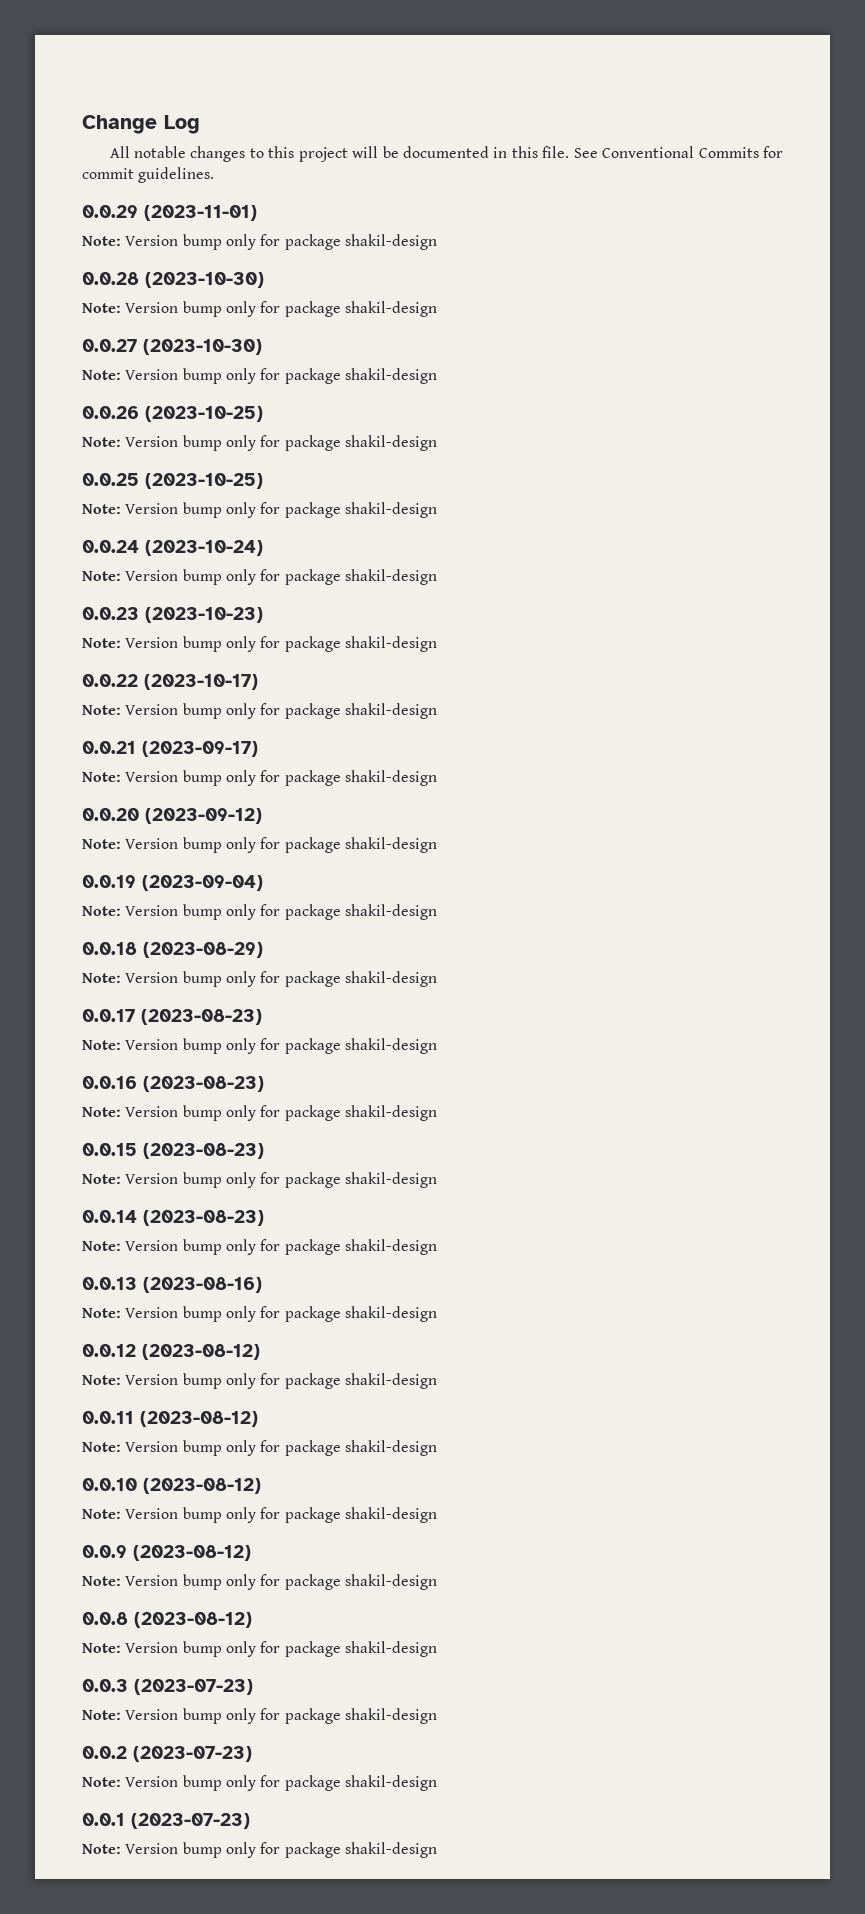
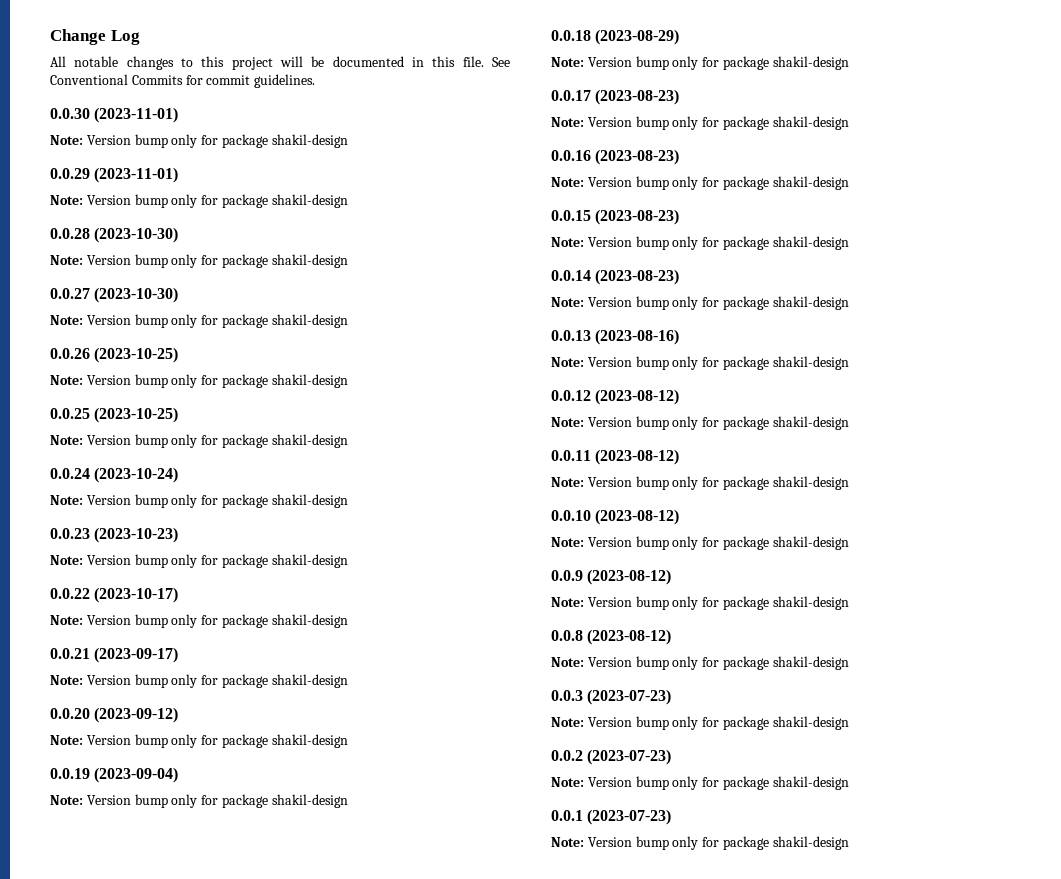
(215, 175) none -> [50,107,179,123] [50,134,348,148] // 0.0.30 (2023-11-01) // Note: Version bump only for package shakil-design

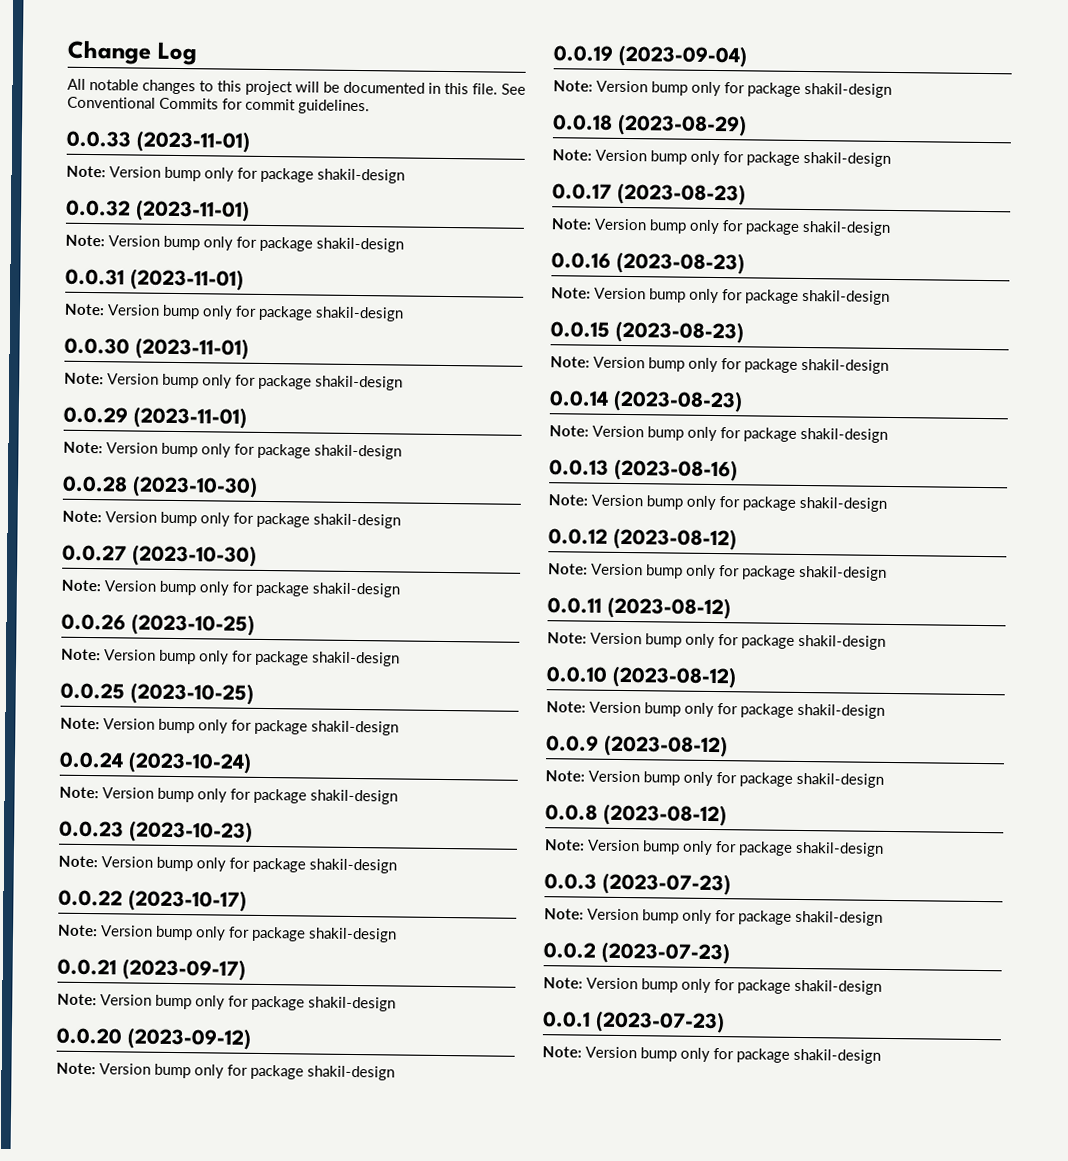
(316, 81) none -> [66,130,250,153] [66,165,405,184] [66,199,250,222] [65,234,404,253] [65,268,244,291] [64,303,404,322] // 0.0.33 (2023-11-01) // Note: Version bump only for package shakil-design // 0.0.32 (2023-11-01) // Note: Version bump only for package shakil-design // 0.0.31 (2023-11-01) // Note: Version bump only for package shakil-design

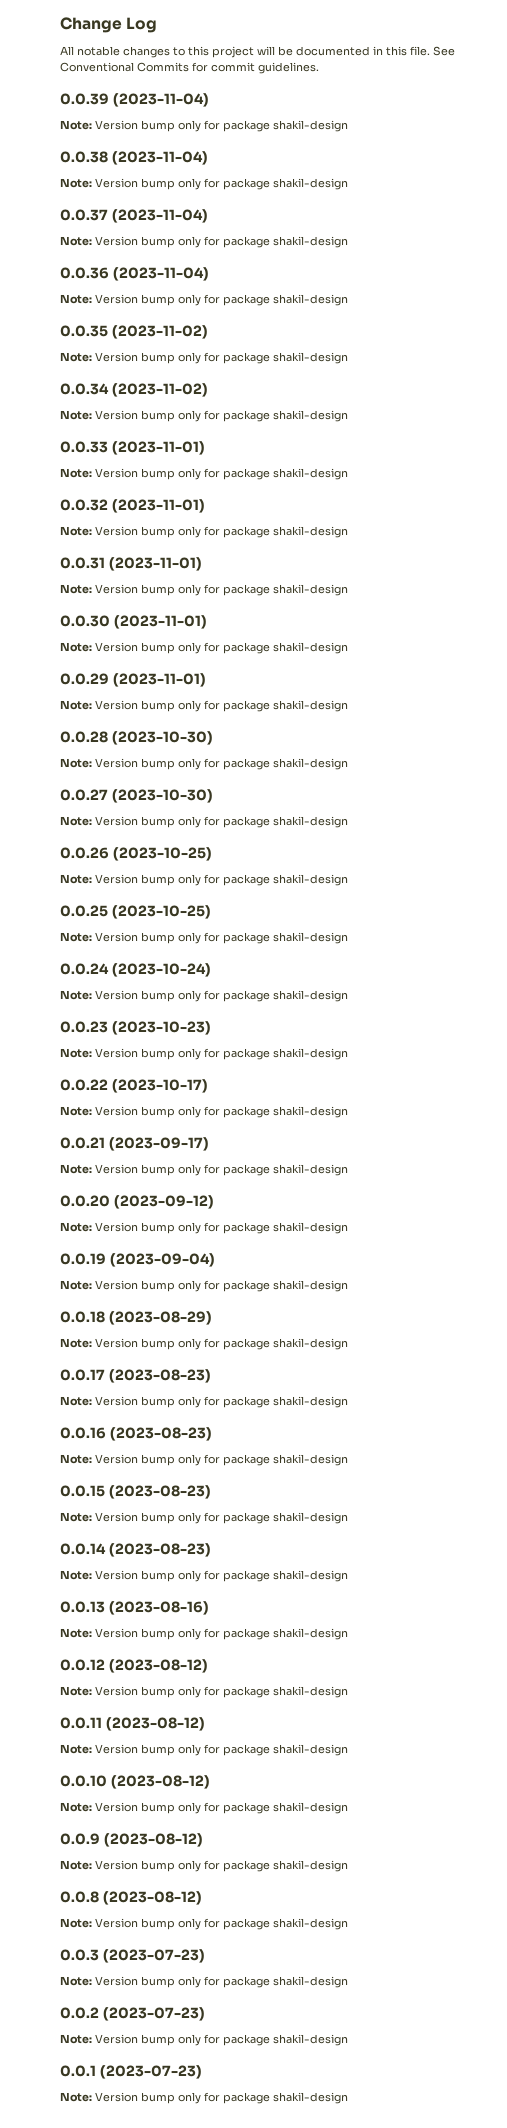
(370, 107) none -> [60,93,209,107] [60,120,348,132] [60,151,208,165] [60,178,348,190] [60,209,208,223] [60,236,348,248] [60,267,209,281] [60,294,348,306] [60,325,208,339] [60,352,348,364] [60,383,208,397] [60,410,348,422] // 0.0.39 (2023-11-04) // Note: Version bump only for package shakil-design // 0.0.38 (2023-11-04) // Note: Version bump only for package shakil-design // 0.0.37 (2023-11-04) // Note: Version bump only for package shakil-design // 0.0.36 (2023-11-04) // Note: Version bump only for package shakil-design // 0.0.35 (2023-11-02) // Note: Version bump only for package shakil-design // 0.0.34 (2023-11-02) // Note: Version bump only for package shakil-design

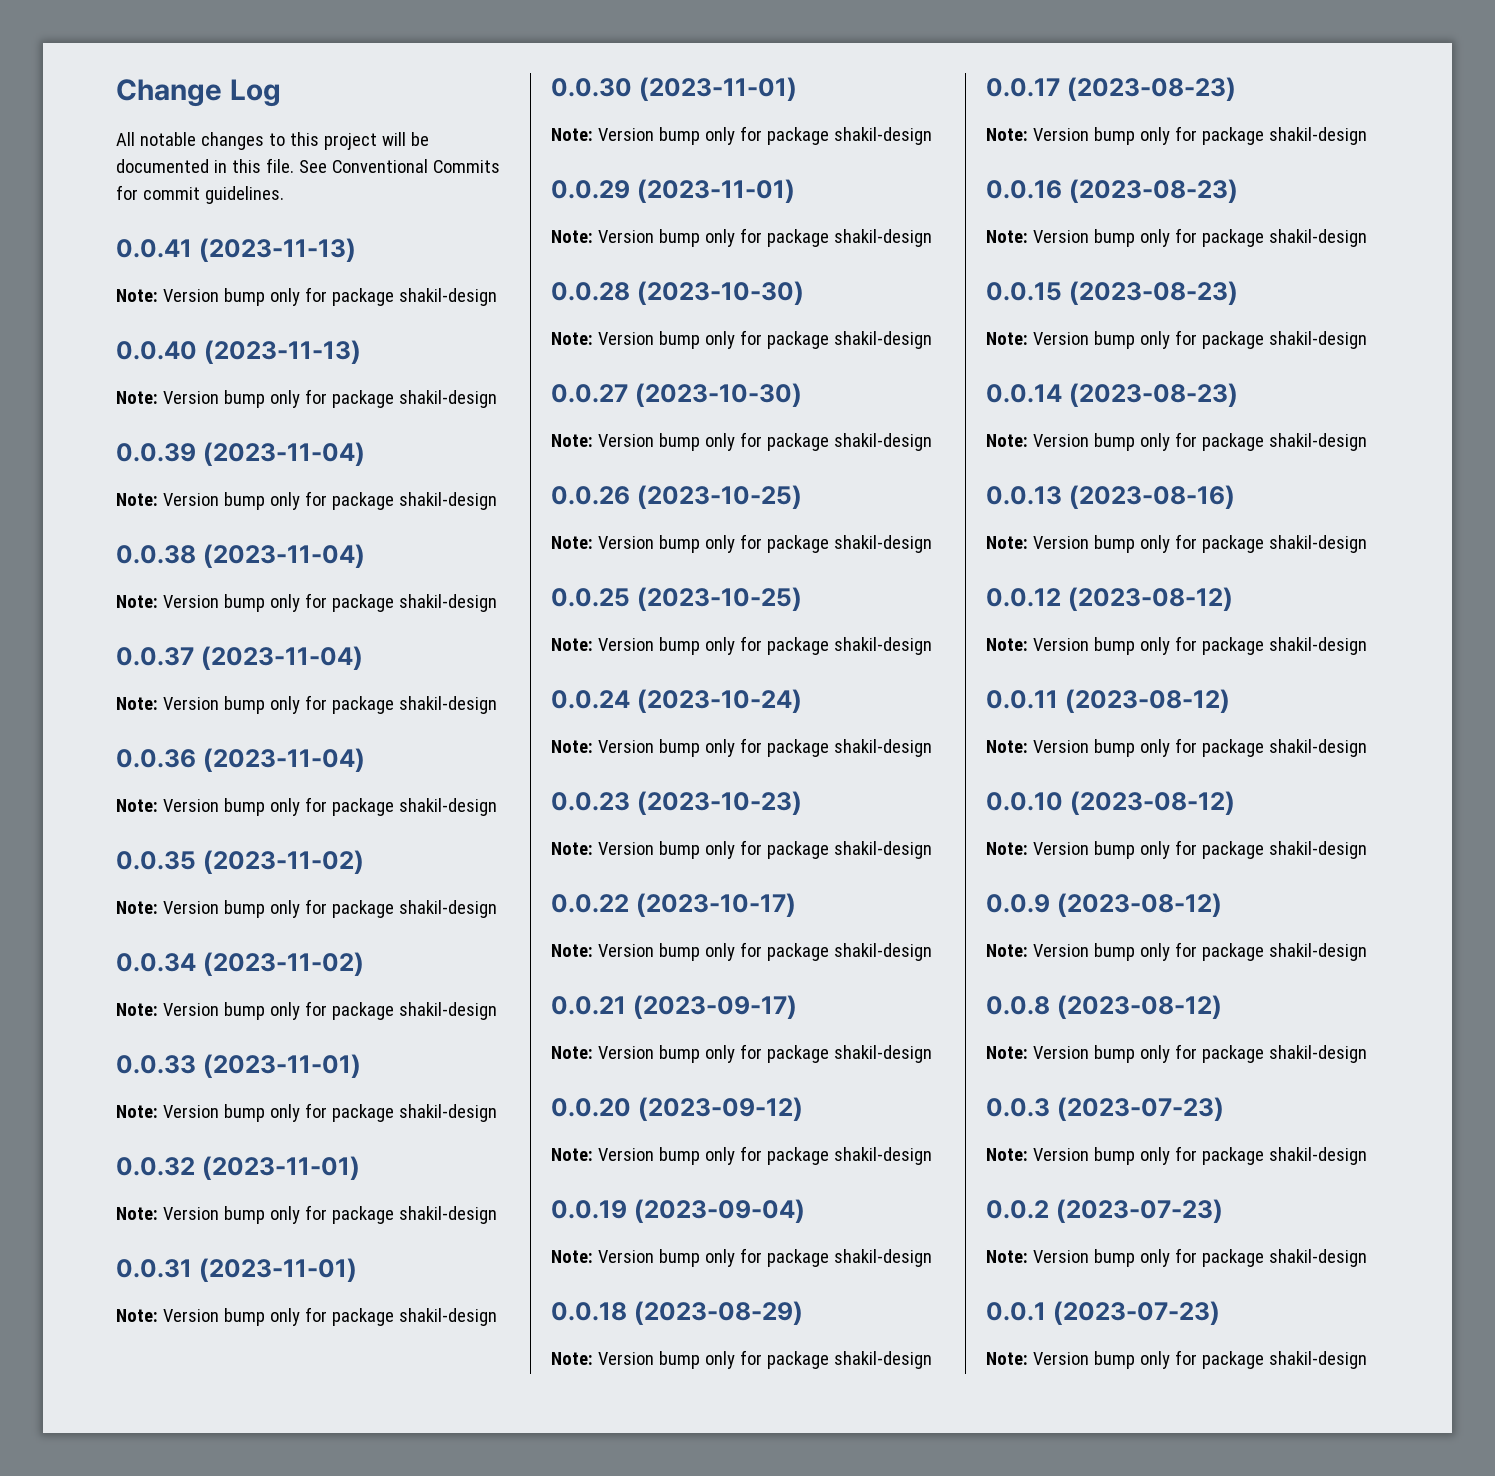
(319, 68) none -> [116,238,356,262] [116,287,497,306] [116,340,361,364] [116,389,497,408] // 0.0.41 (2023-11-13) // Note: Version bump only for package shakil-design // 0.0.40 (2023-11-13) // Note: Version bump only for package shakil-design

